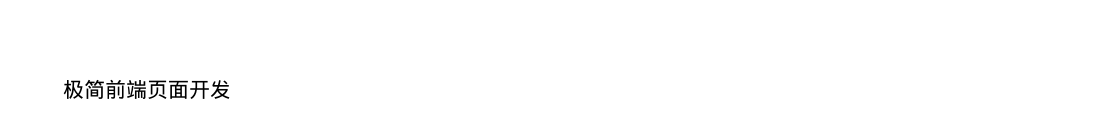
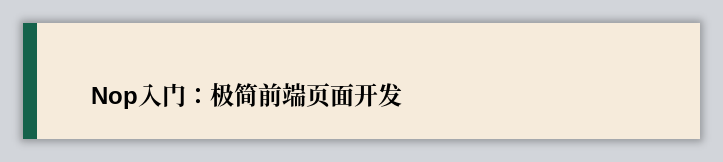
(63, 89) none -> [91,83,210,109] Nop入门：

